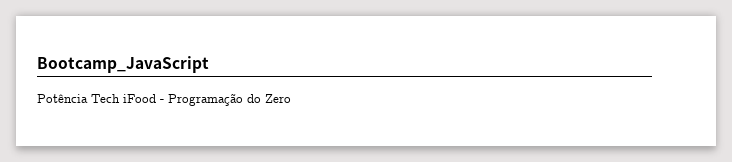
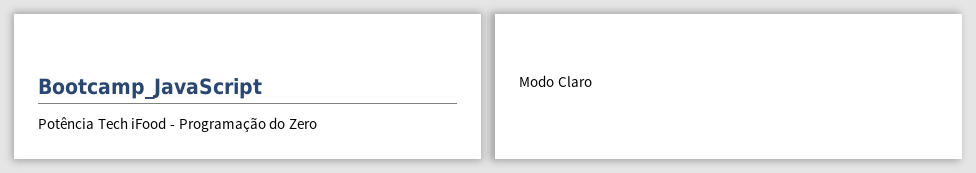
(291, 98) none -> [519,75,592,87] // Modo Claro

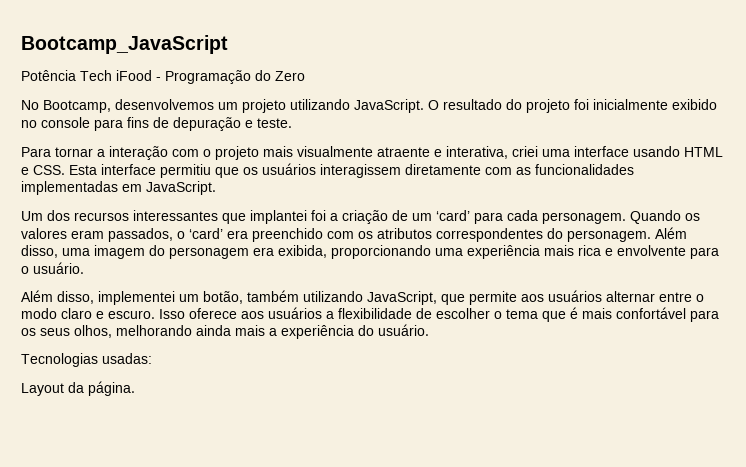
[519,75,592,87] Modo Claro -> [21,99,717,113] [21,117,292,131] [21,146,723,160] [21,163,634,178] [21,181,216,195] [21,210,700,224] [21,227,687,242] [21,245,719,259] [21,262,84,274] [21,290,704,305] [21,307,719,322] [21,324,429,339] [21,353,152,367] [21,381,135,396] No Bootcamp, desenvolvemos um projeto utilizando JavaScript. O resultado do projeto foi inicialmente exibido no console para fins de depuração e teste. // Para tornar a interação com o projeto mais visualmente atraente e interativa, criei uma interface usando HTML e CSS. Esta interface permitiu que os usuários interagissem diretamente com as funcionalidades implementadas em JavaScript. // Um dos recursos interessantes que implantei foi a criação de um ‘card’ para cada personagem. Quando os valores eram passados, o ‘card’ era preenchido com os atributos correspondentes do personagem. Além disso, uma imagem do personagem era exibida, proporcionando uma experiência mais rica e envolvente para o usuário. // Além disso, implementei um botão, também utilizando JavaScript, que permite aos usuários alternar entre o modo claro e escuro. Isso oferece aos usuários a flexibilidade de escolher o tema que é mais confortável para os seus olhos, melhorando ainda mais a experiência do usuário. // Tecnologias usadas: // Layout da página.

